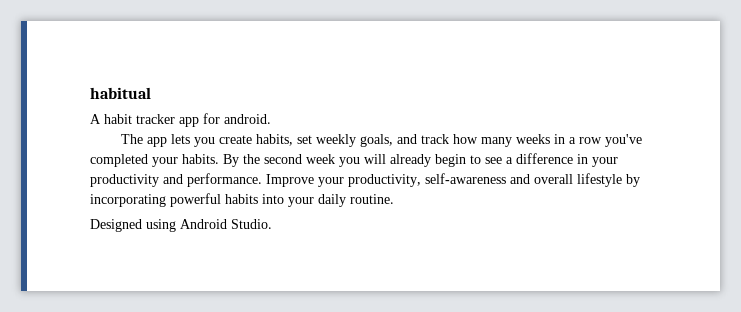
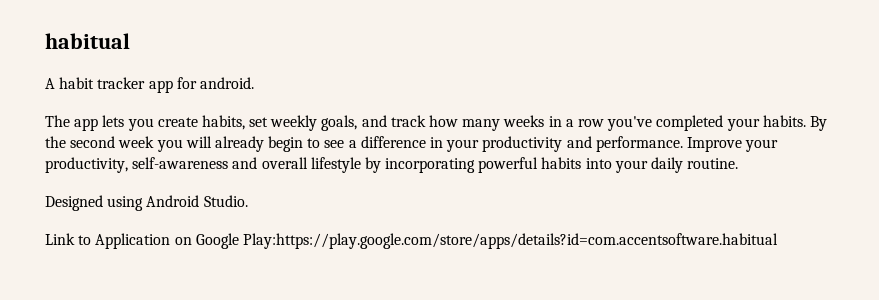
(272, 224) none -> [45,233,778,249] // Link to Application on Google Play:https://play.google.com/store/apps/details?id=com.accentsoftware.habitual

